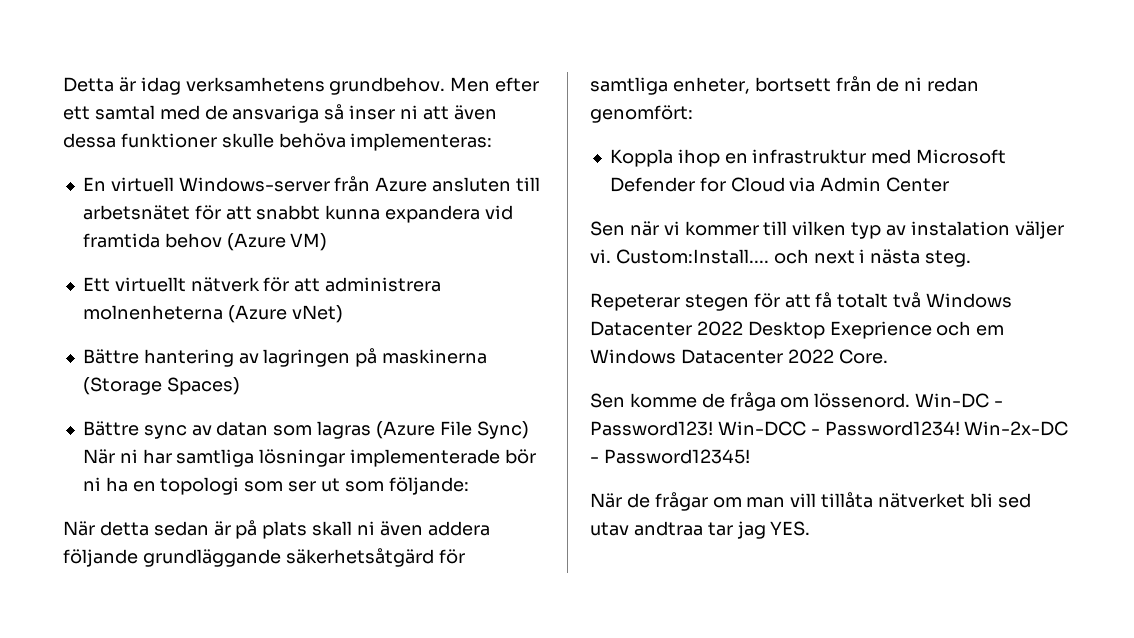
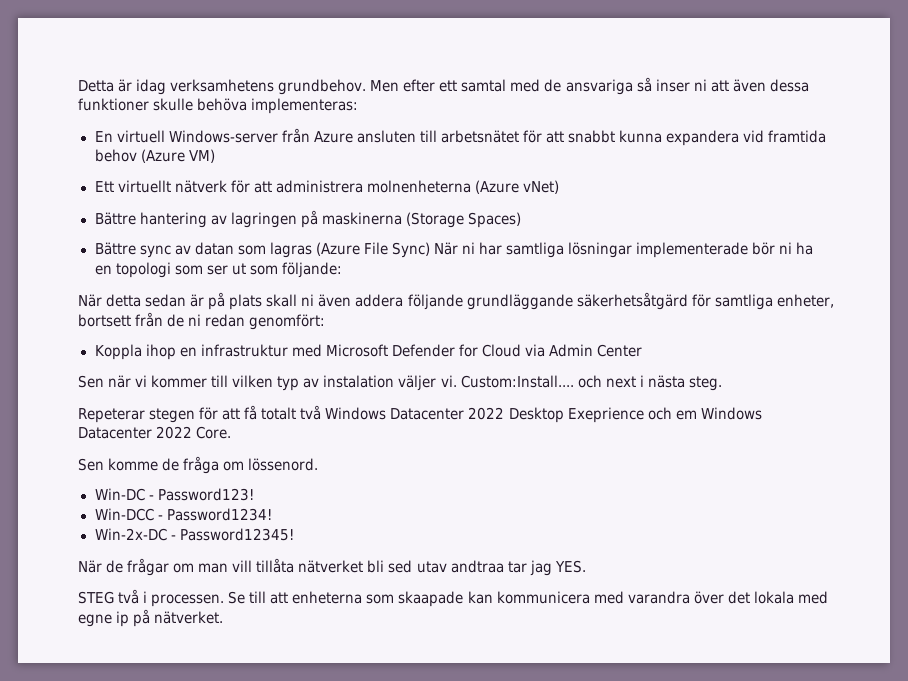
(911, 400) none -> (319, 464) //
(713, 428) none -> (254, 494) //
(960, 428) none -> (272, 514) //
(811, 528) none -> [78,589,828,607] [78,609,224,627] // STEG två i processen. Se till att enheterna som skaapade kan kommunicera med varandra över det lokala med egne ip på nätverket.

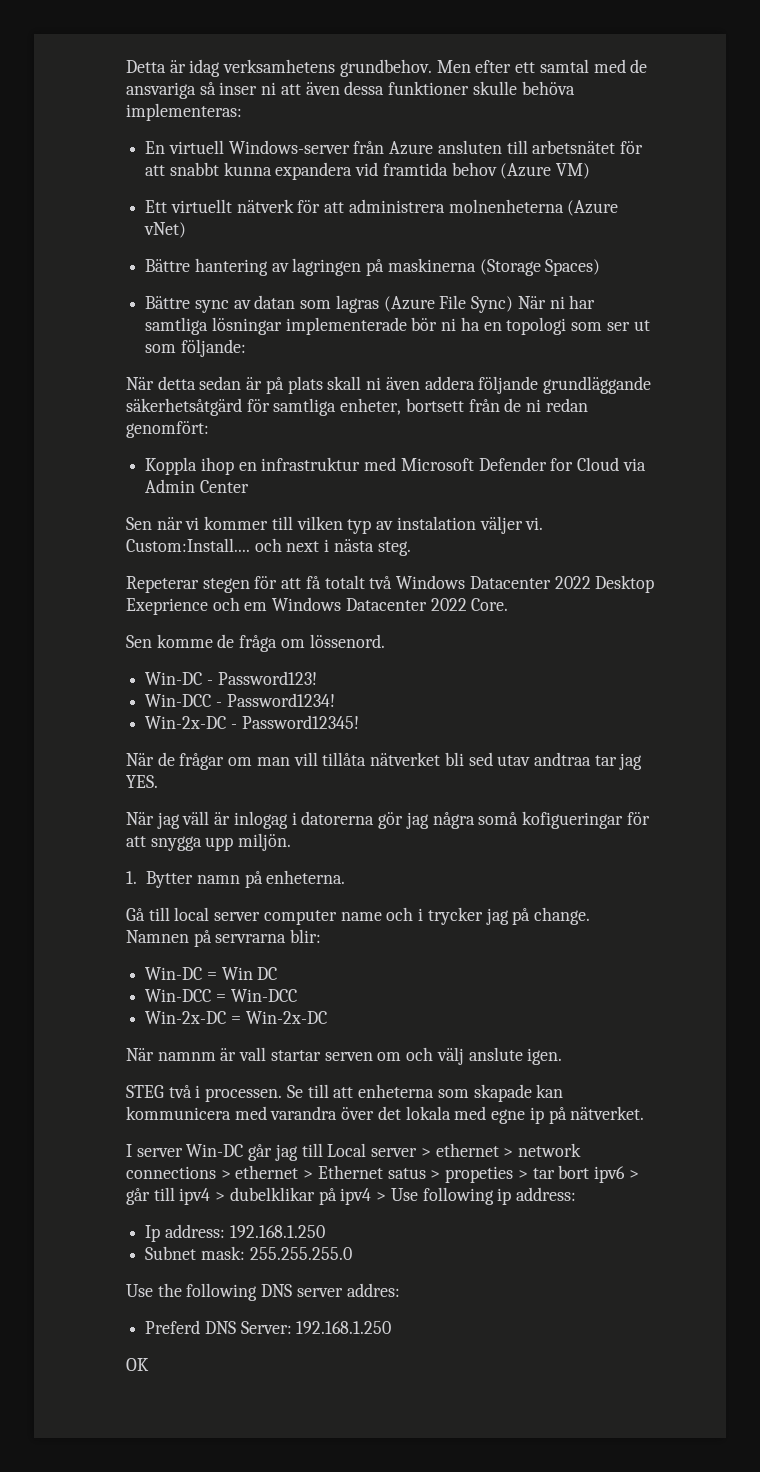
(586, 566) none -> [126,811,650,829] [126,833,292,851] [126,870,346,888] [126,907,590,925] [126,929,322,947] [145,967,278,980] [145,989,297,1002] [145,1011,327,1024] [126,1047,563,1065] // När jag väll är inlogag i datorerna gör jag några somå kofigueringar för att snygga upp miljön. // 1. Bytter namn på enheterna. // Gå till local server computer name och i trycker jag på change. Namnen på servrarna blir: // Win-DC = Win DC // Win-DCC = Win-DCC // Win-2x-DC = Win-2x-DC // När namnm är vall startar serven om och välj anslute igen.
[398,591,464,607] skaapade -> [473,1084,532,1102] skapade
(224, 617) none -> [126,1143,581,1161] [126,1165,639,1183] [126,1187,576,1205] [145,1224,325,1242] [145,1246,352,1260] [126,1283,400,1301] [145,1320,392,1334] [126,1358,149,1371] // I server Win-DC går jag till Local server > ethernet > network connections > ethernet > Ethernet satus > propeties > tar bort ipv6 > går till ipv4 > dubelklikar på ipv4 > Use following ip address: // Ip address: 192.168.1.250 // Subnet mask: 255.255.255.0 // Use the following DNS server addres: // Preferd DNS Server: 192.168.1.250 // OK

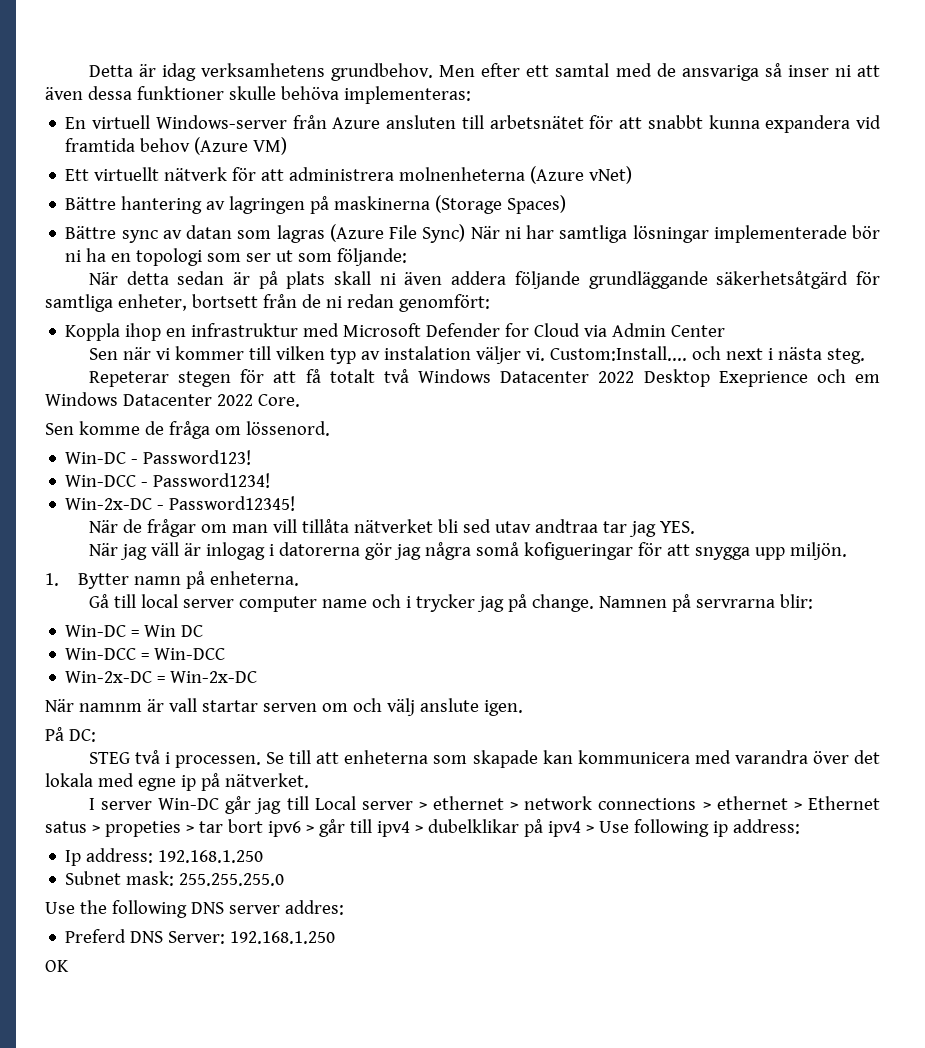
(563, 1056) none -> [45,727,96,742] // På DC:

